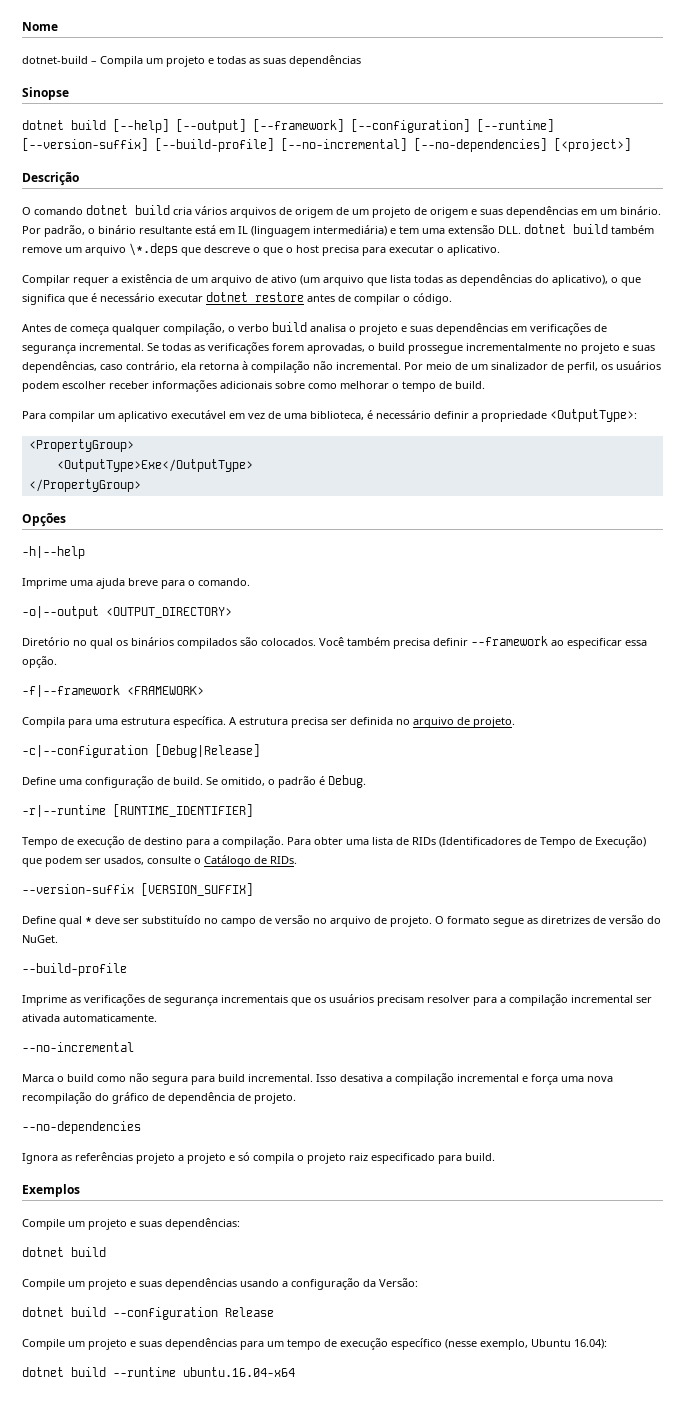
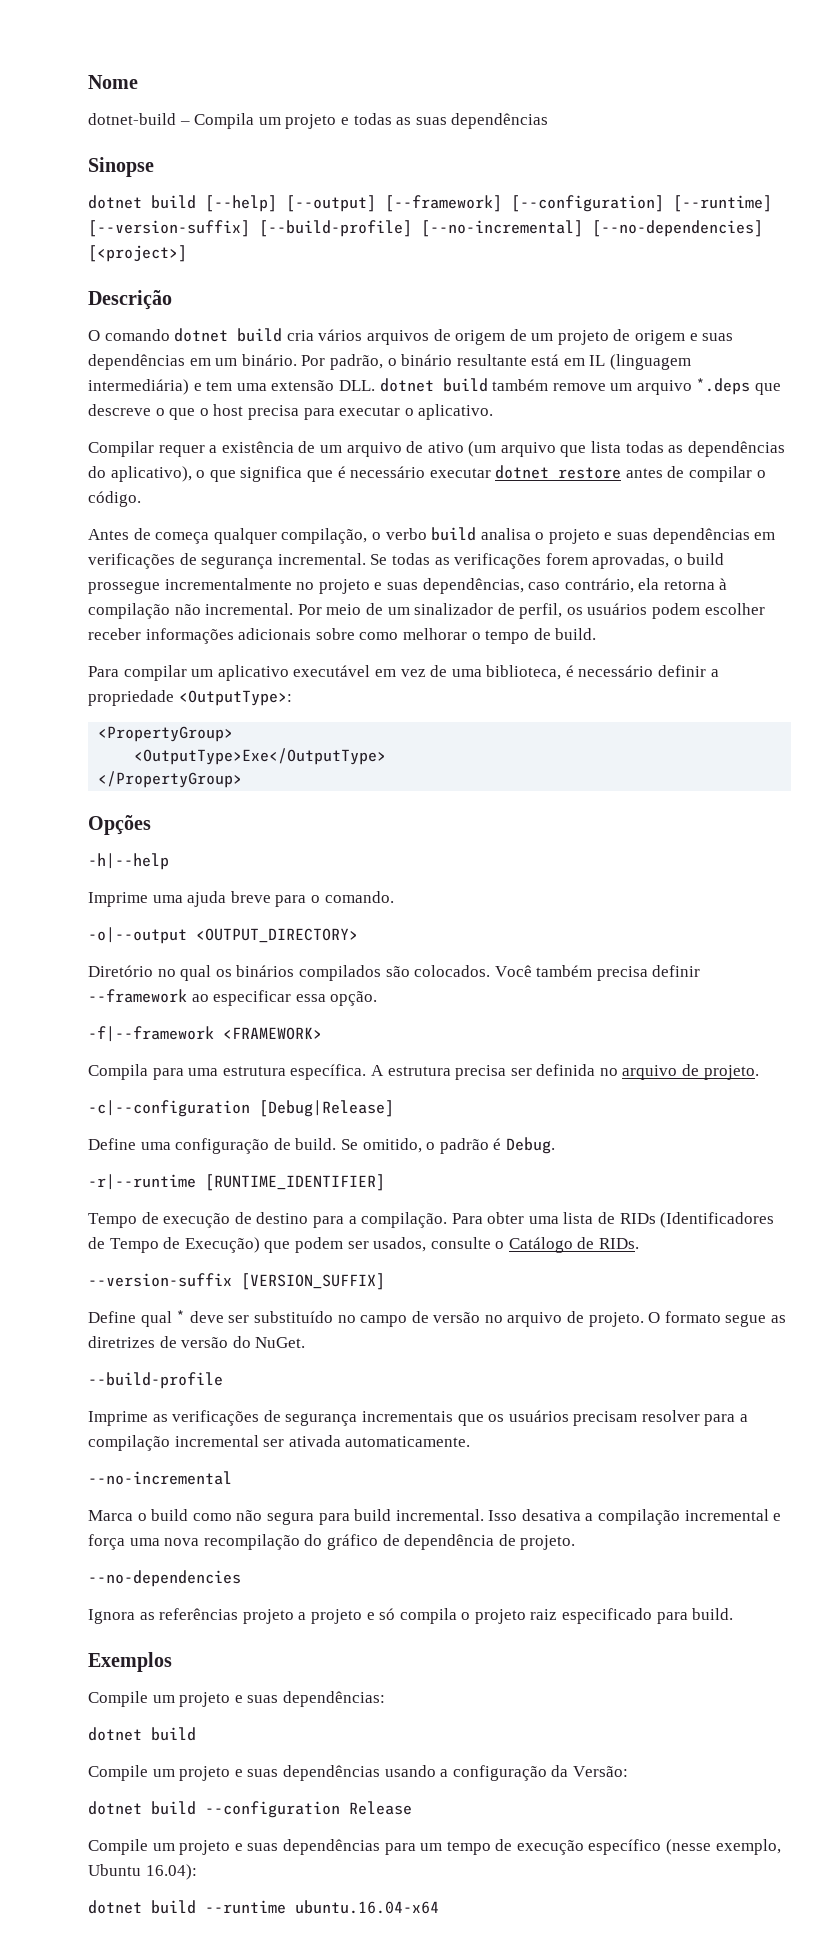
[129,243,178,256] \*.deps -> [696,378,751,395] *.deps

